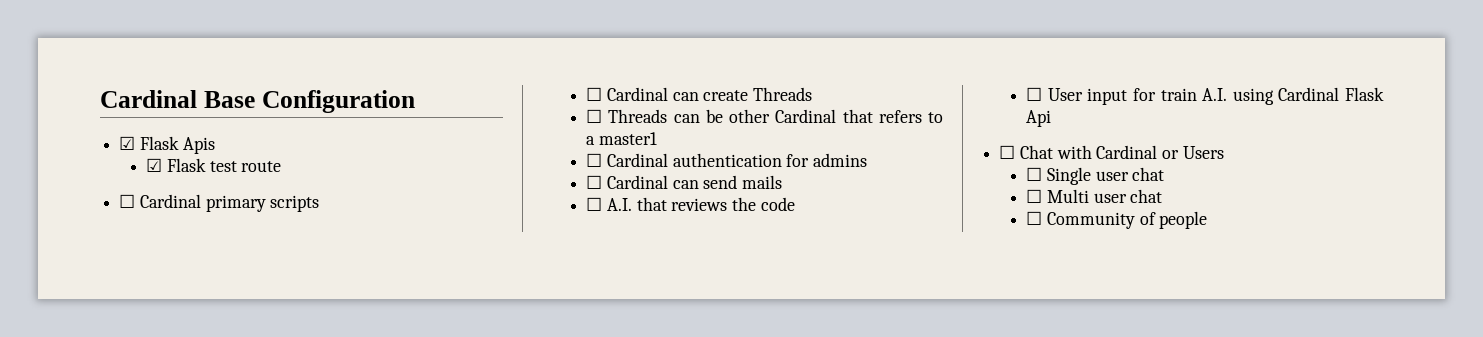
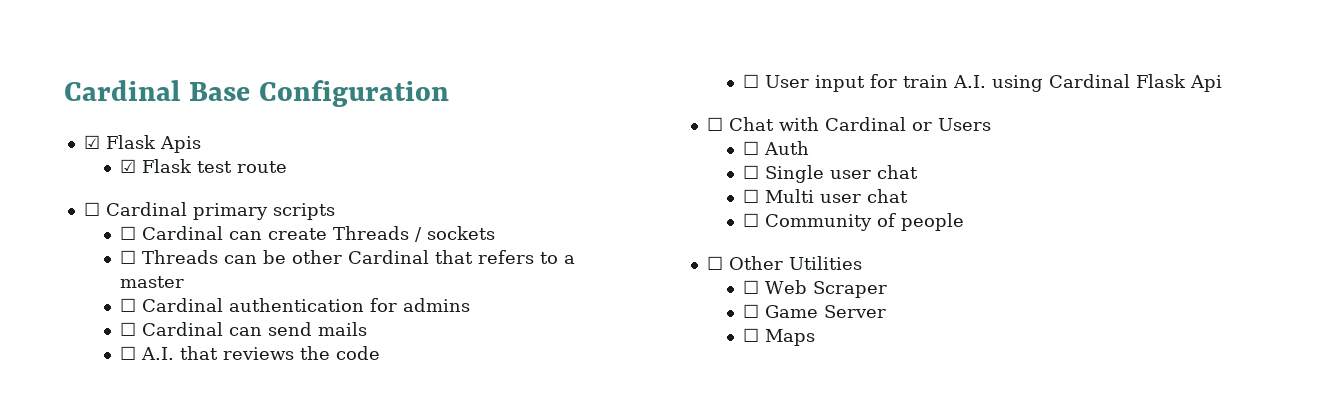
(813, 94) none -> [414,226,495,242] / sockets
[598,132,657,145] master1 -> [119,276,184,288] master
(1224, 152) none -> [742,141,809,155] // ☐ Auth
(1208, 220) none -> [706,256,862,270] [742,280,887,298] [742,304,886,318] [742,328,815,346] // ☐ Other Utilities // ☐ Web Scraper // ☐ Game Server // ☐ Maps

